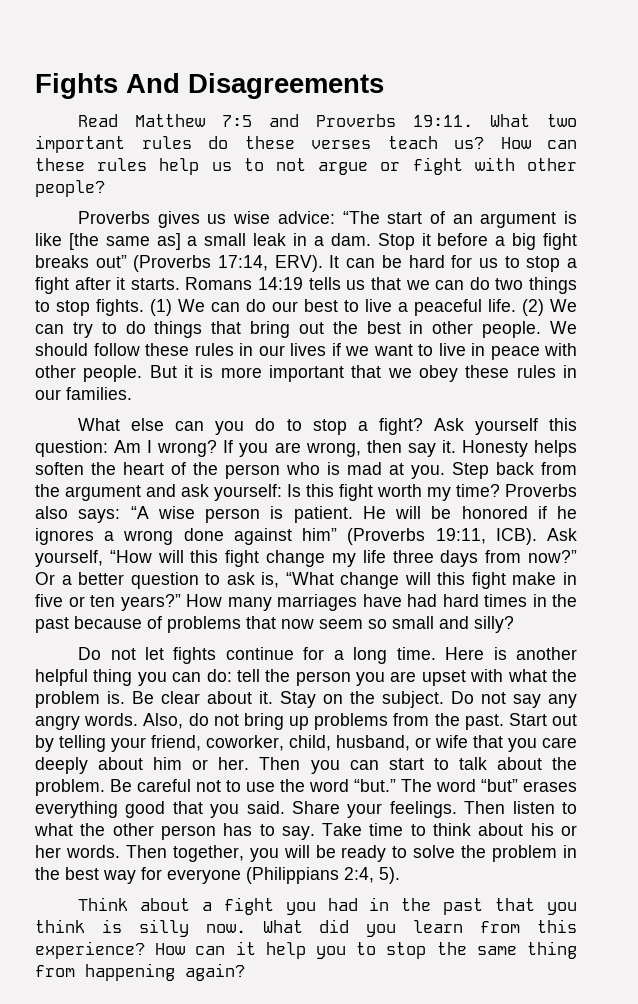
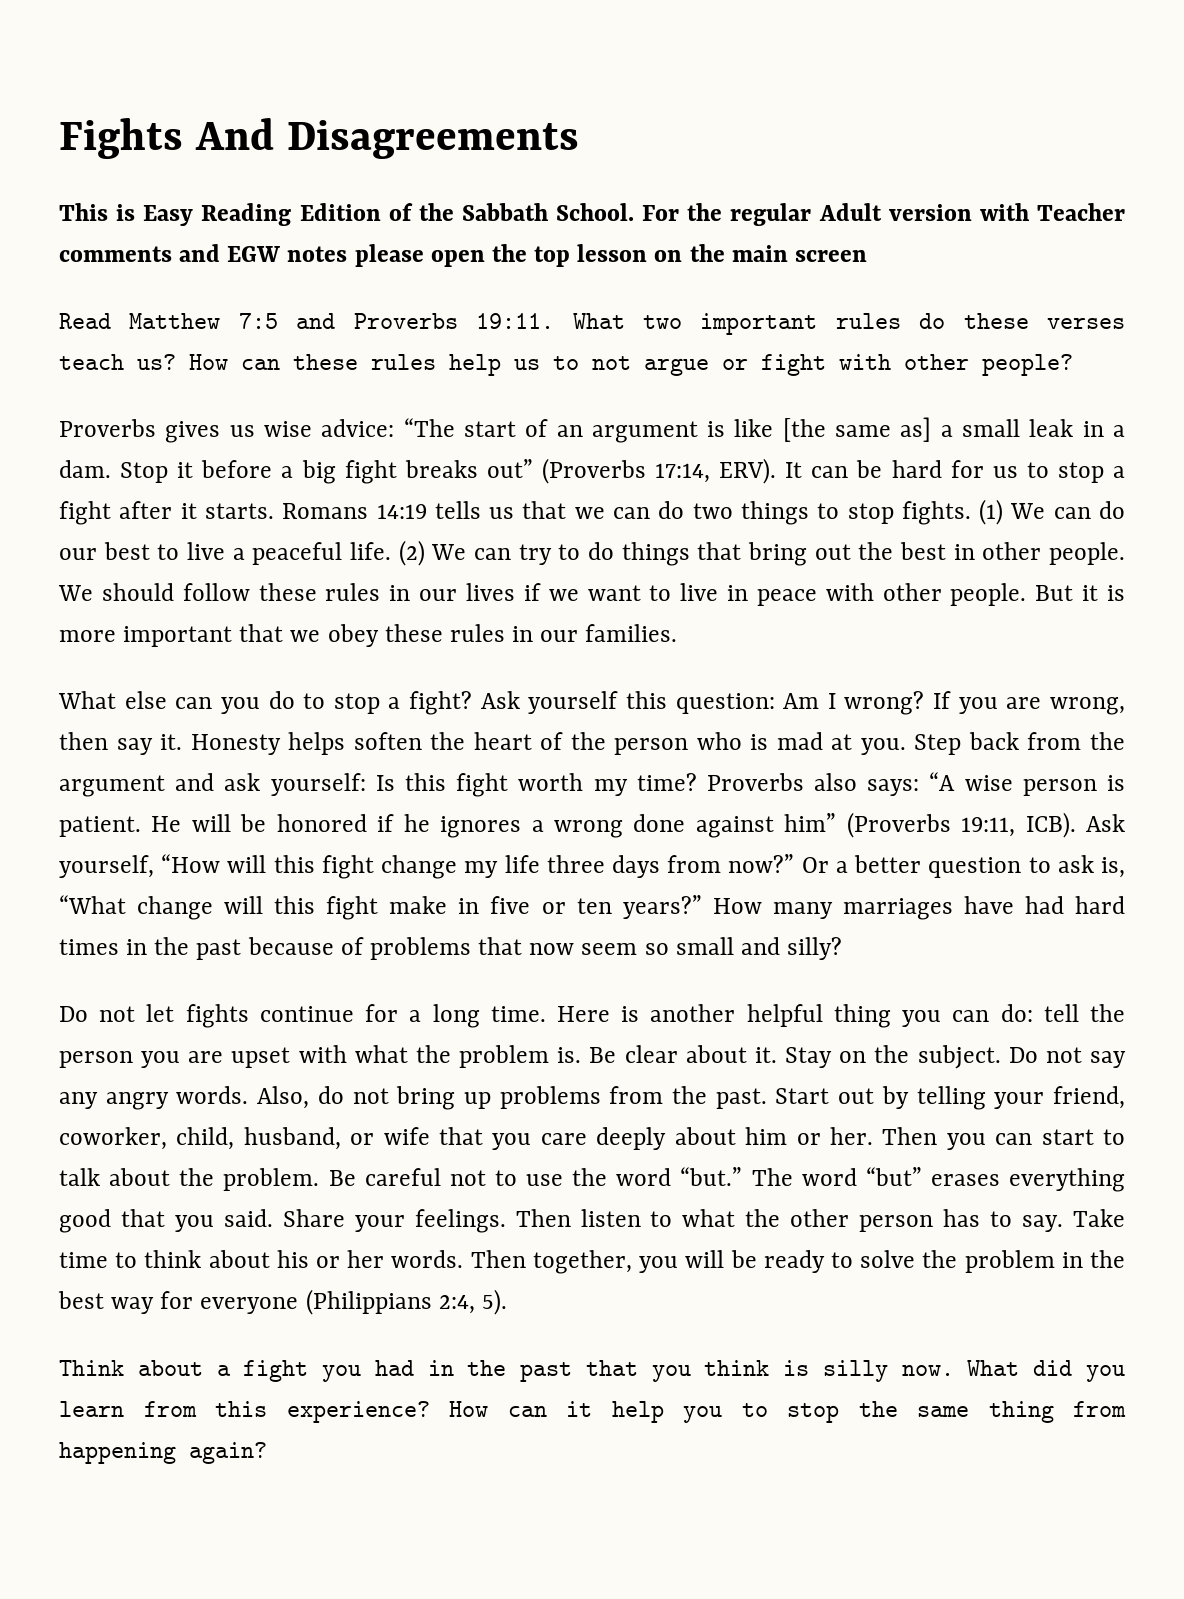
(384, 86) none -> [59,203,1125,226] [59,244,867,267] // This is Easy Reading Edition of the Sabbath School. For the regular Adult version with Teacher comments and EGW notes please open the top lesson on the main screen

